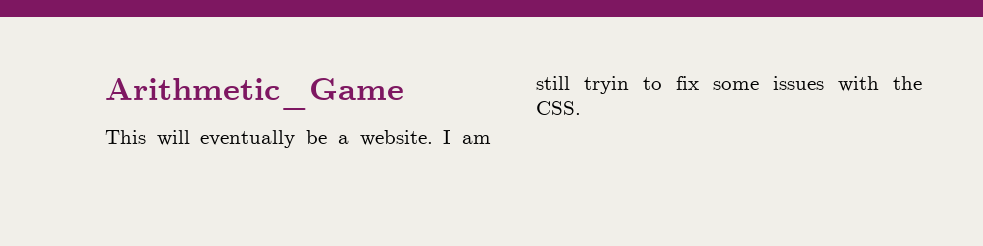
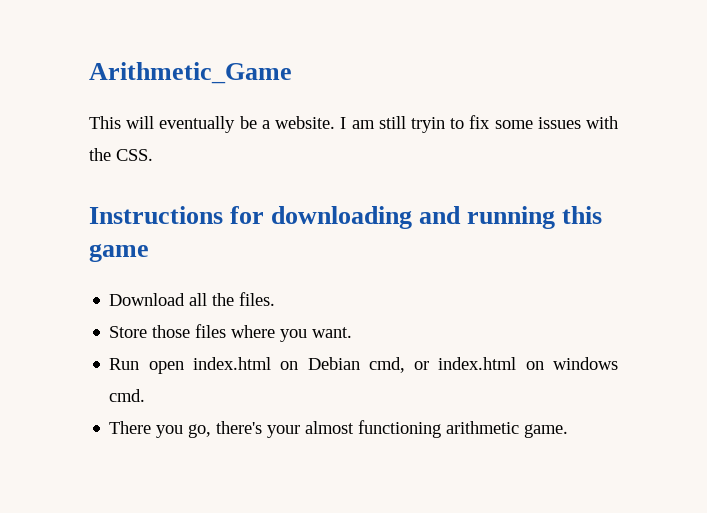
(581, 108) none -> [89,206,603,229] [89,243,149,262] [109,292,276,306] [109,324,353,342] [109,357,618,374] [109,389,146,402] [109,420,569,438] // Instructions for downloading and running this game // Download all the files. // Store those files where you want. // Run open index.html on Debian cmd, or index.html on windows cmd. // There you go, there's your almost functioning arithmetic game.

